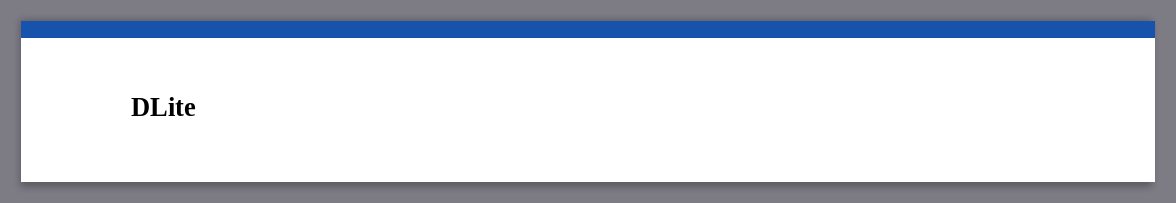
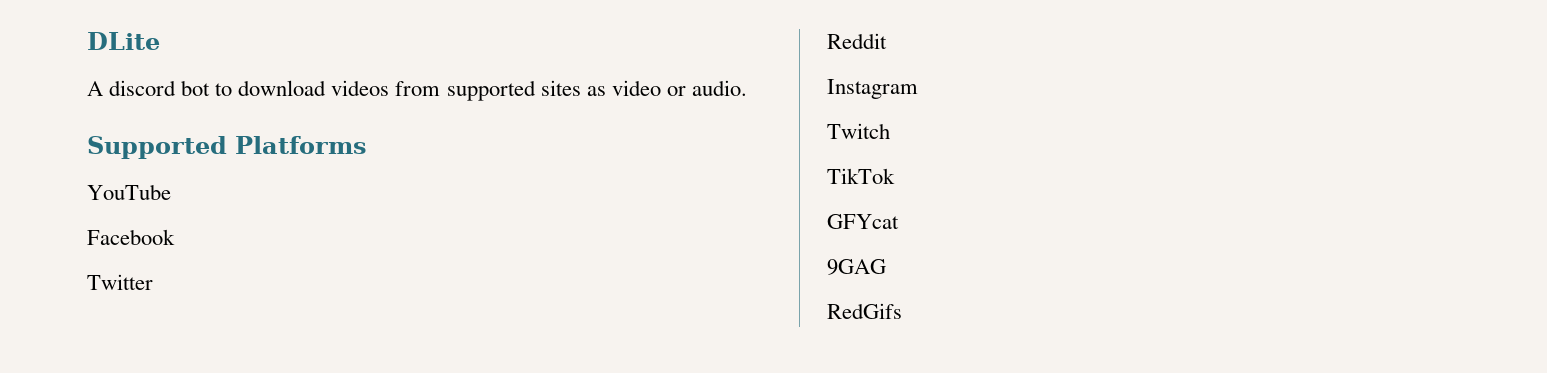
(196, 106) none -> [87,80,747,101] [87,136,367,159] [87,184,171,200] [87,229,175,245] [87,274,153,290] [827,33,887,49] [827,79,918,99] [827,123,890,139] [827,168,895,184] [827,214,899,229] [827,259,886,275] [827,303,902,319] // A discord bot to download videos from supported sites as video or audio. // Supported Platforms // YouTube // Facebook // Twitter // Reddit // Instagram // Twitch // TikTok // GFYcat // 9GAG // RedGifs

